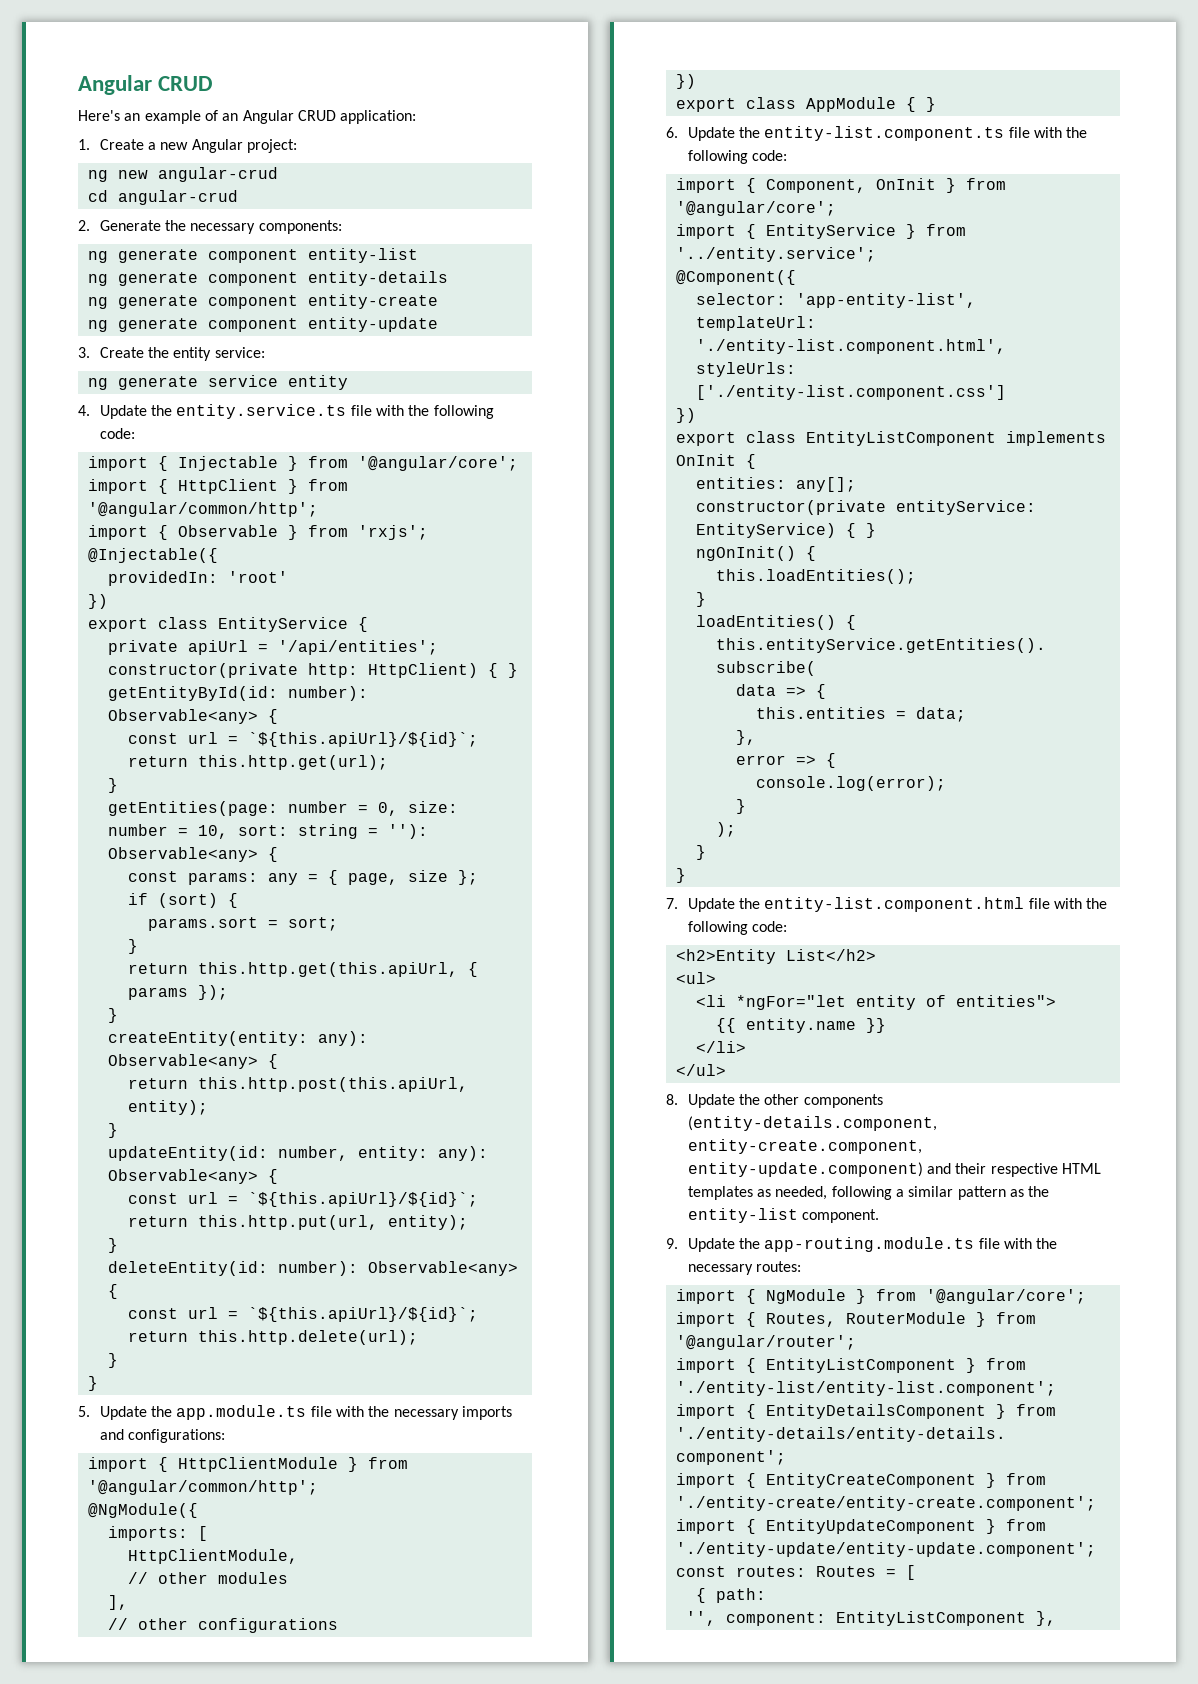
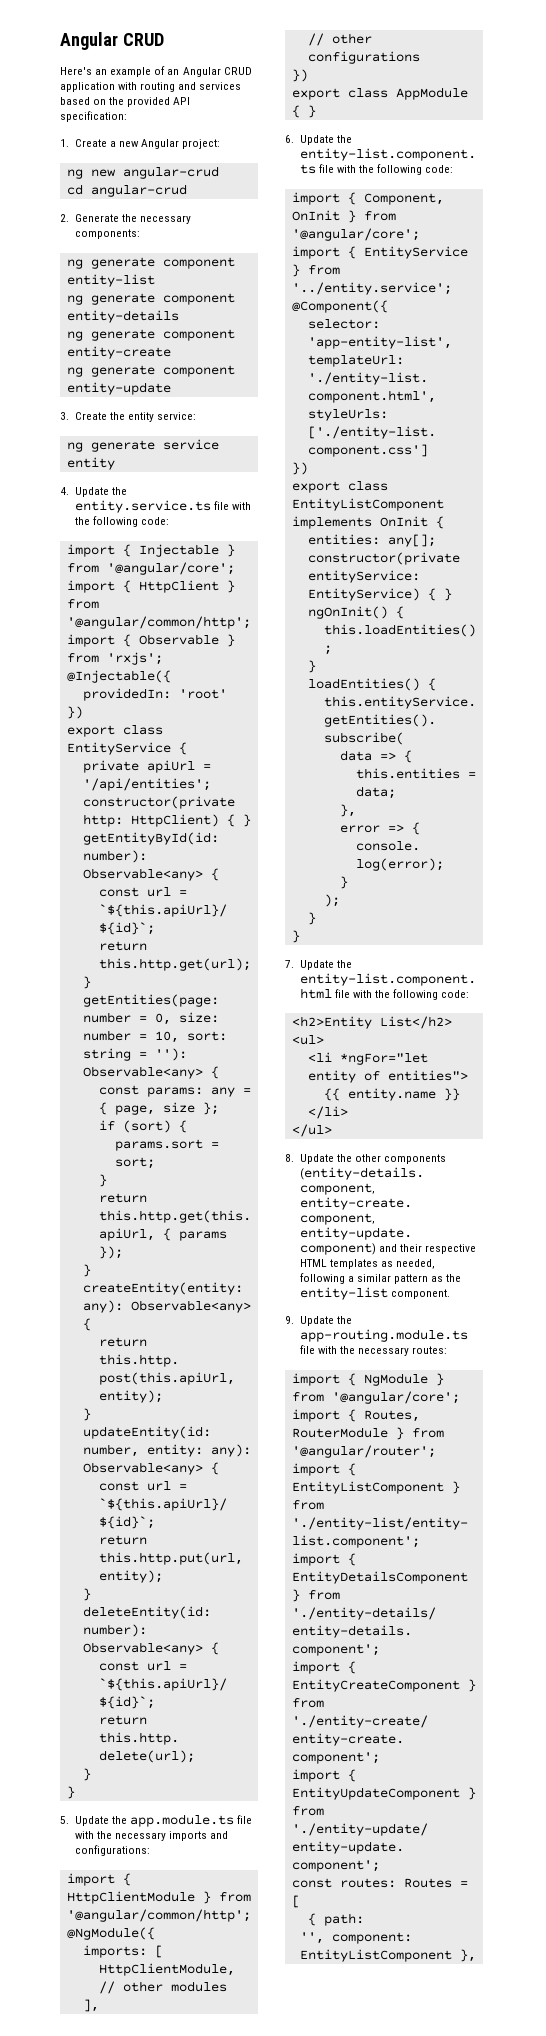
[340,110,417,124] application: -> [60,82,242,92] [60,97,191,107] [60,111,127,122] application with routing and services based on the provided API specification:

